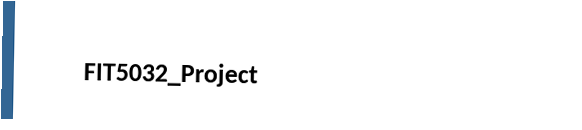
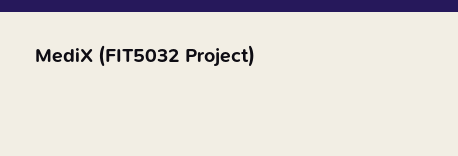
[83,61,259,88] FIT5032_Project -> [35,45,255,67] MediX (FIT5032 Project)

